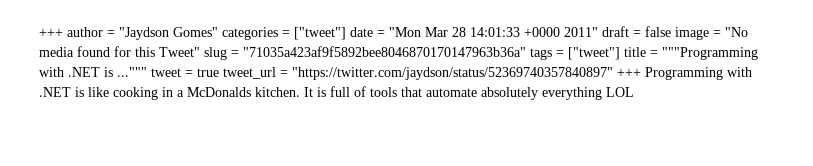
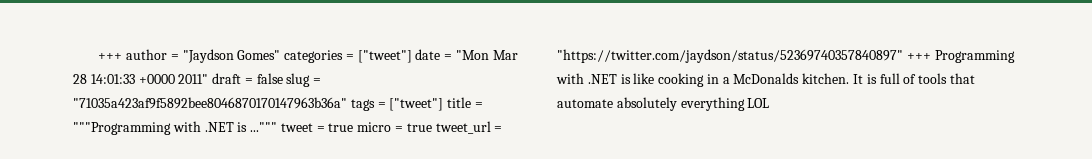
[675,27,748,40] [39,46,200,57] image = "No media found for this Tweet" -> (283, 78) none
(219, 72) none -> [357,122,432,132] micro = true

